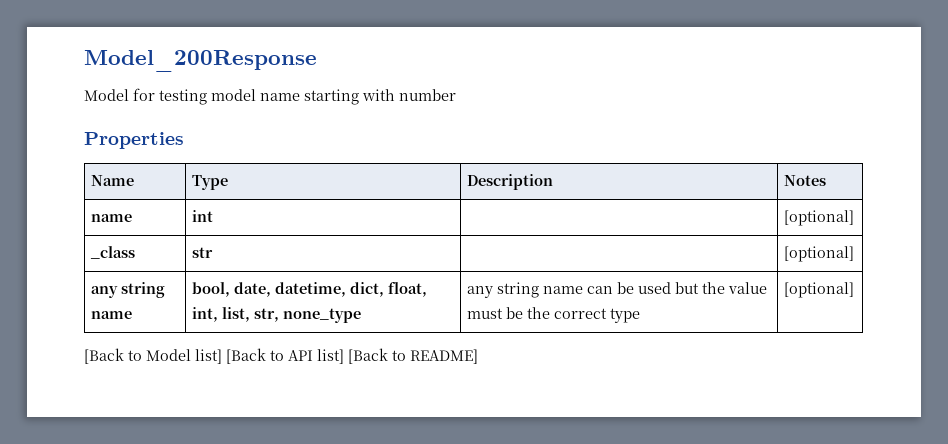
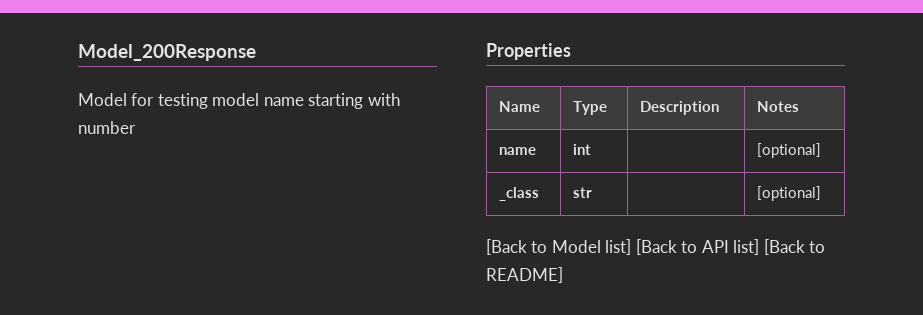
[90,282,165,298] [90,311,132,319] [191,282,427,297] [191,307,361,323] [466,282,767,298] [466,307,640,323] [783,282,854,298] // any string name | bool, date, datetime, dict, float, int, list, str, none_type | any string name can be used but the value must be the correct type | [optional] -> (822, 193) none

